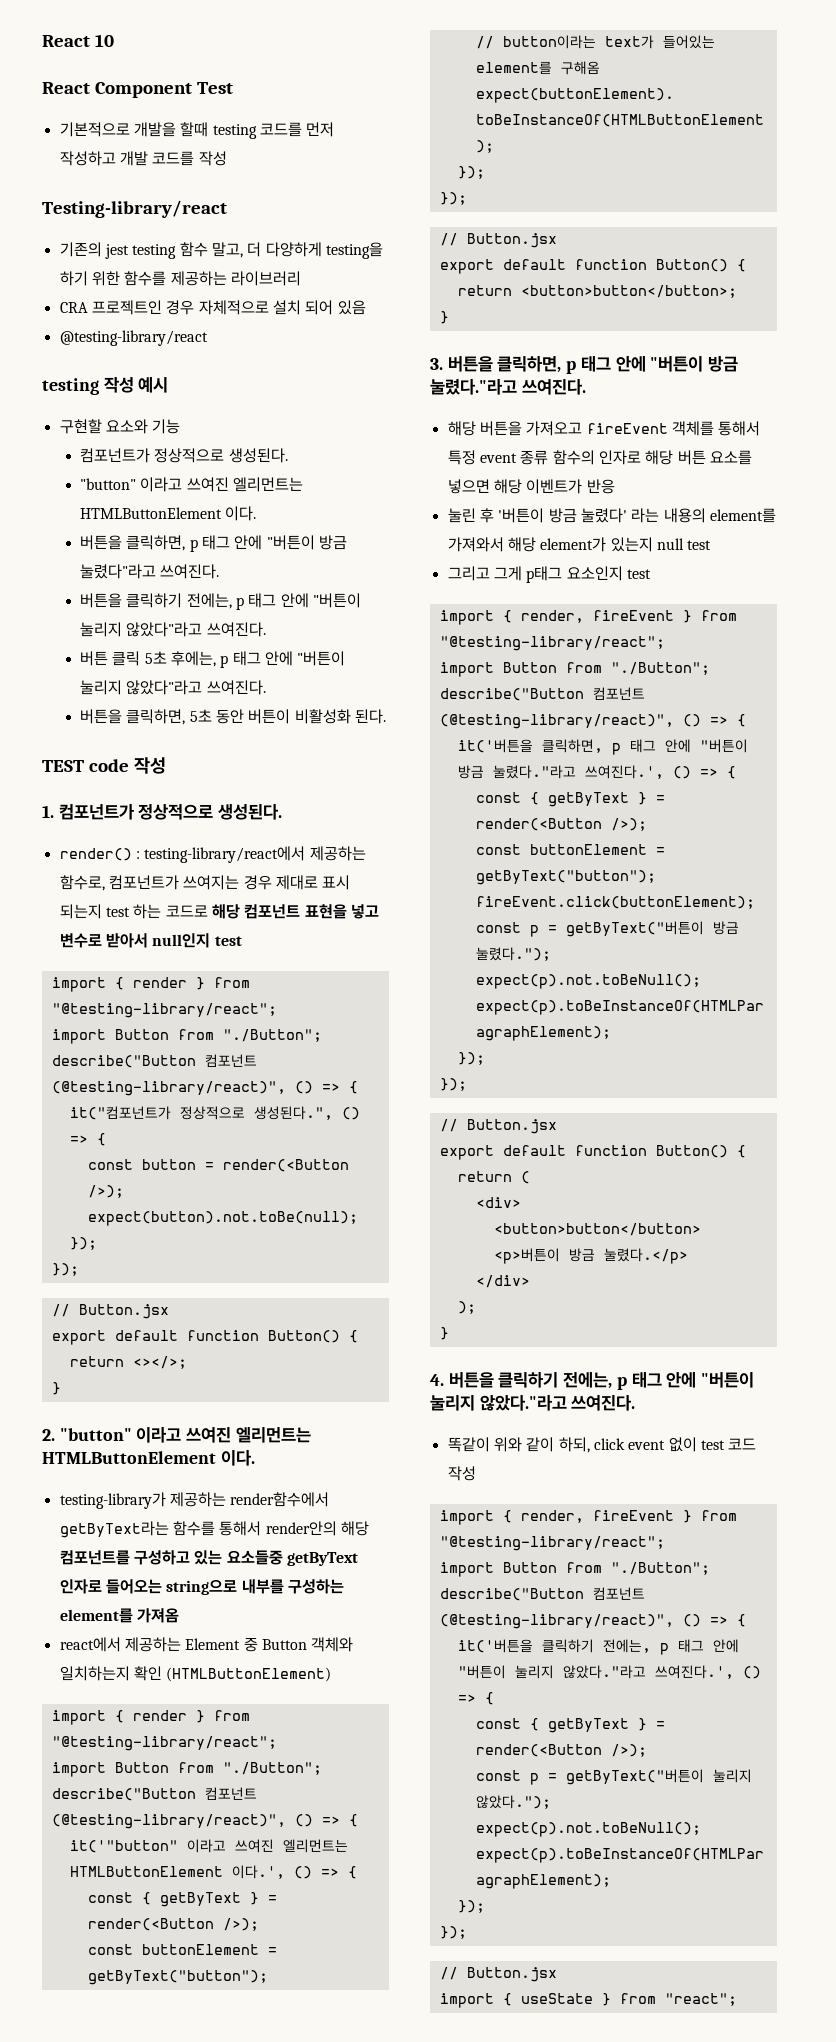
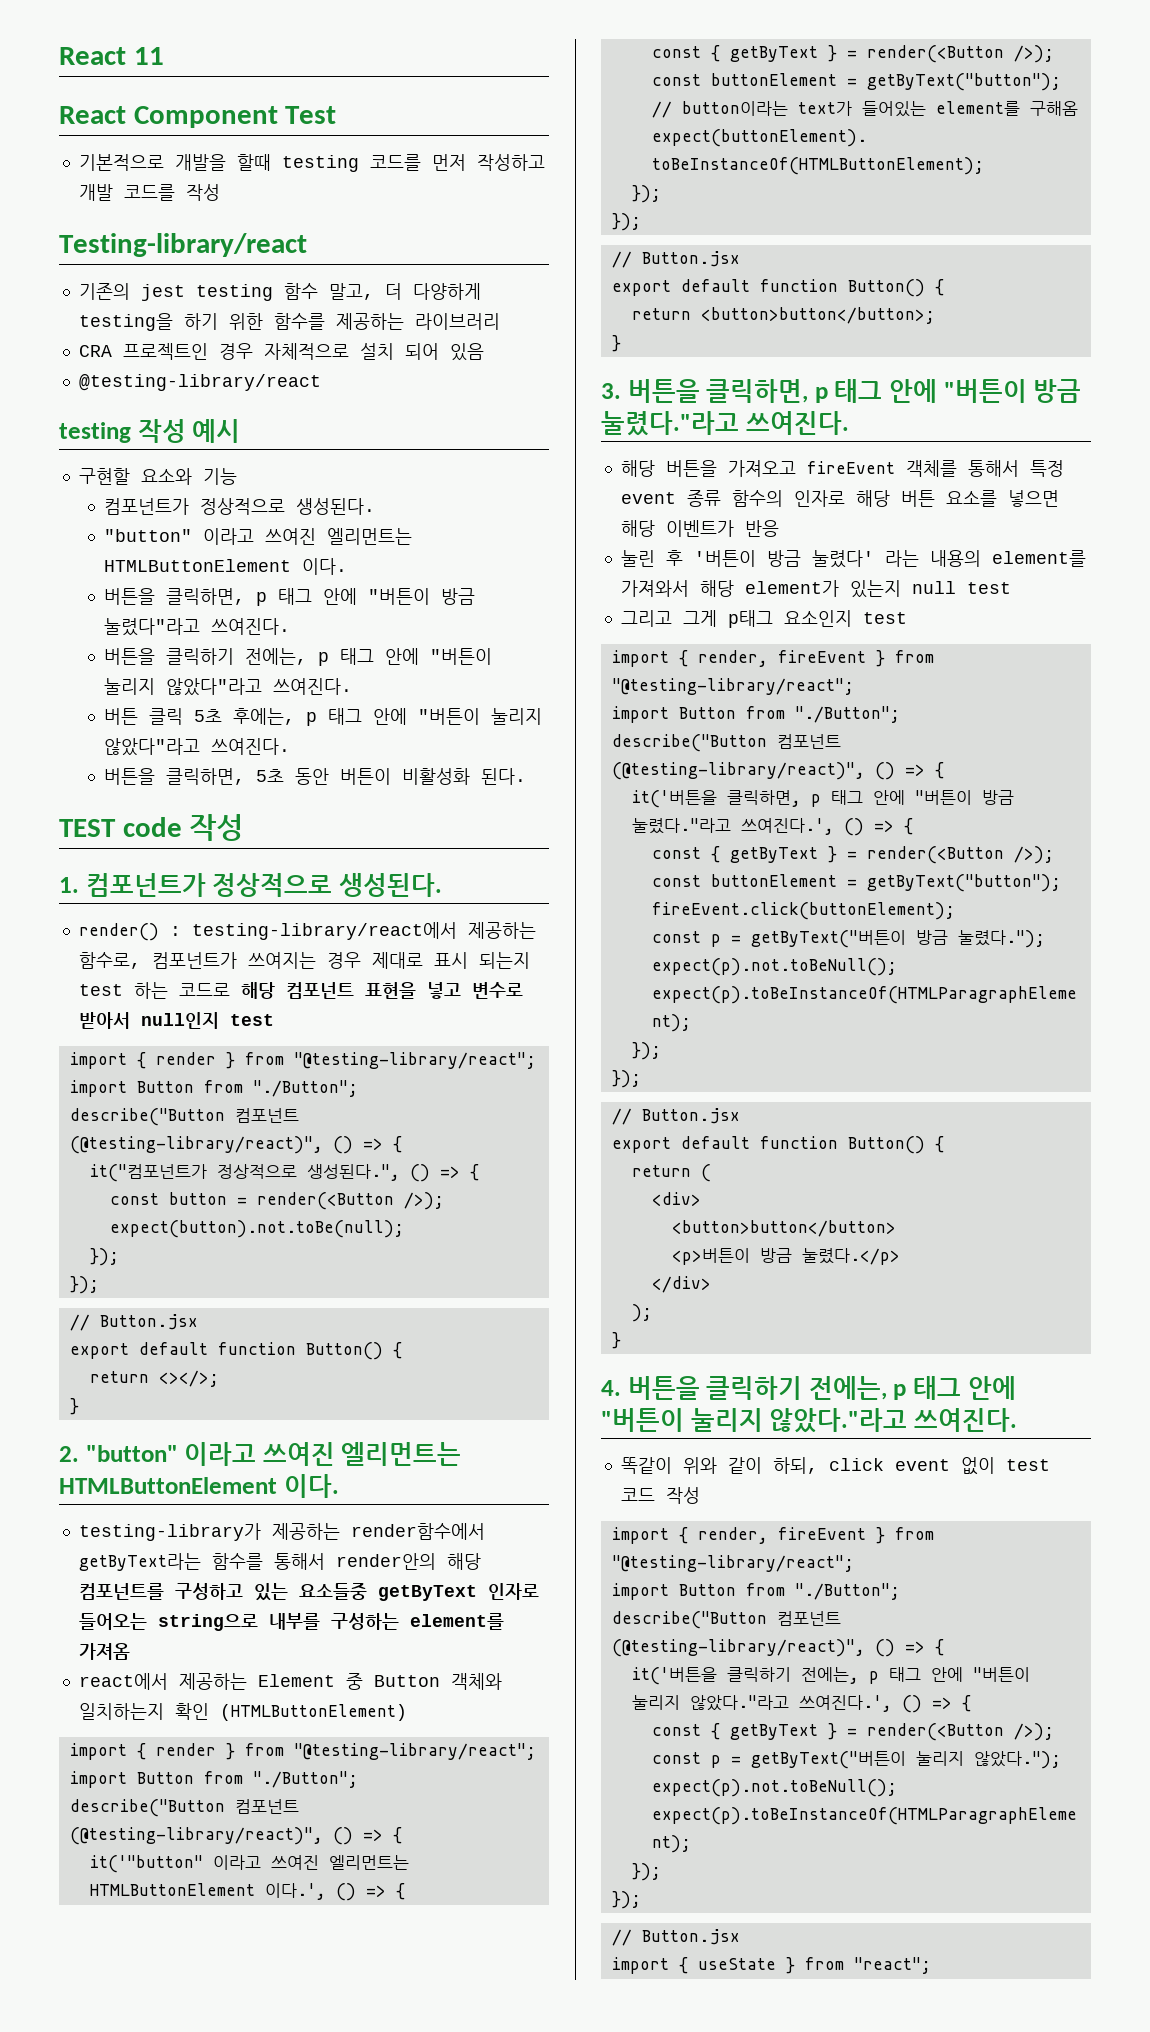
[42,34,114,47] React 10 -> [59,47,164,65] React 11

